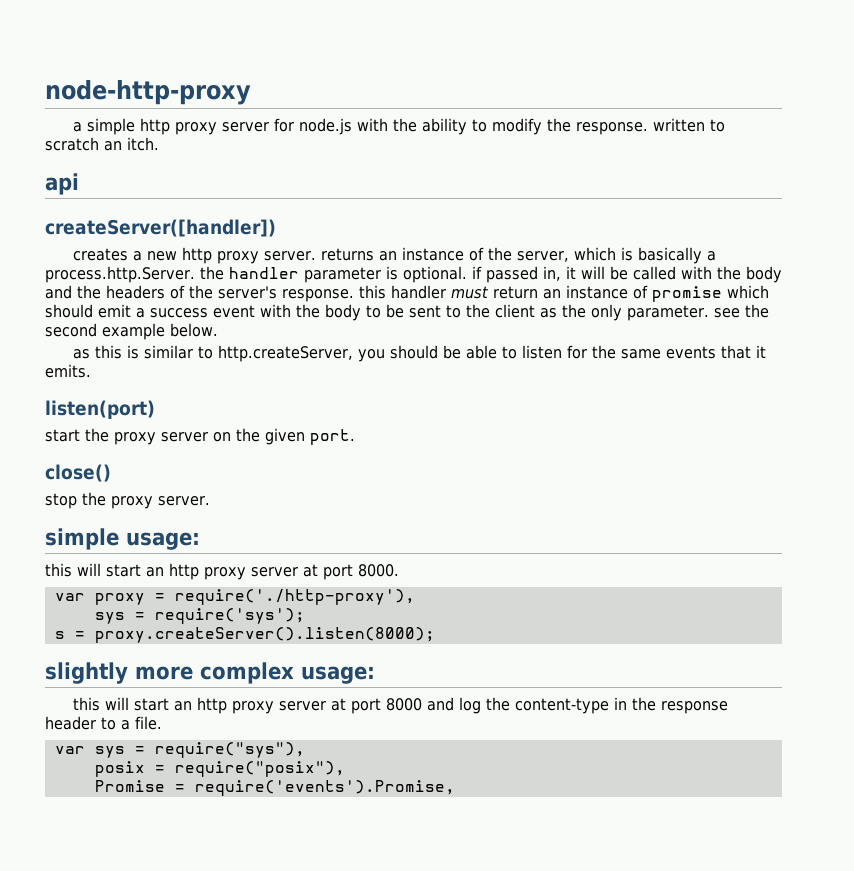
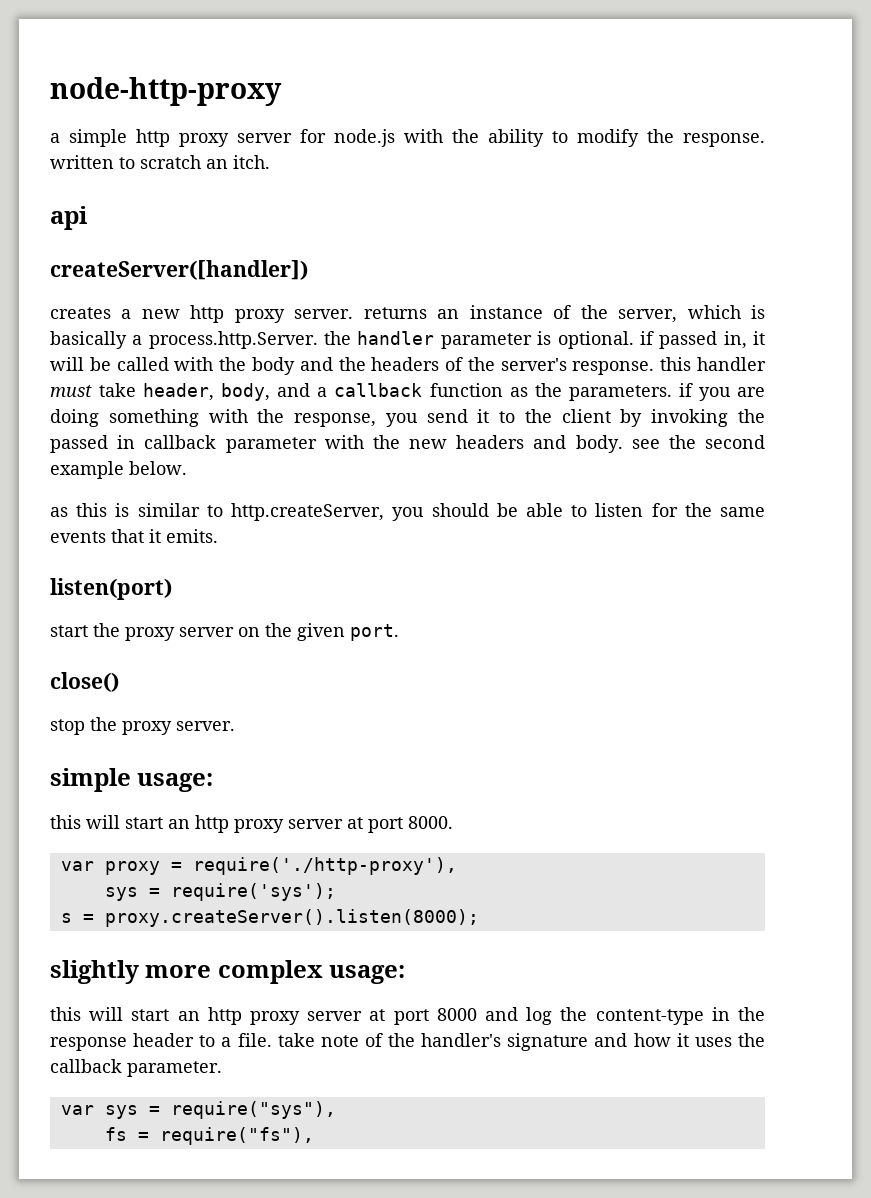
[493,285,769,302] [45,304,709,321] return an instance of promise which should emit a success event with the body to be sent to the client as the only parameter. -> [99,383,766,401] [50,409,765,427] [50,435,623,453] take header, body, and a callback function as the parameters. if you are doing something with the response, you send it to the client by invoking the passed in callback parameter with the new headers and body.
[54,742,305,758] [94,761,345,777] [94,780,455,796] // var sys = require("sys"), // posix = require("posix"), // Promise = require('events').Promise, -> [277,1033,765,1051] [50,1059,222,1077] [60,1101,336,1119] [104,1127,314,1145] take note of the handler's signature and how it uses the callback parameter. // var sys = require("sys"), // fs = require("fs"),

